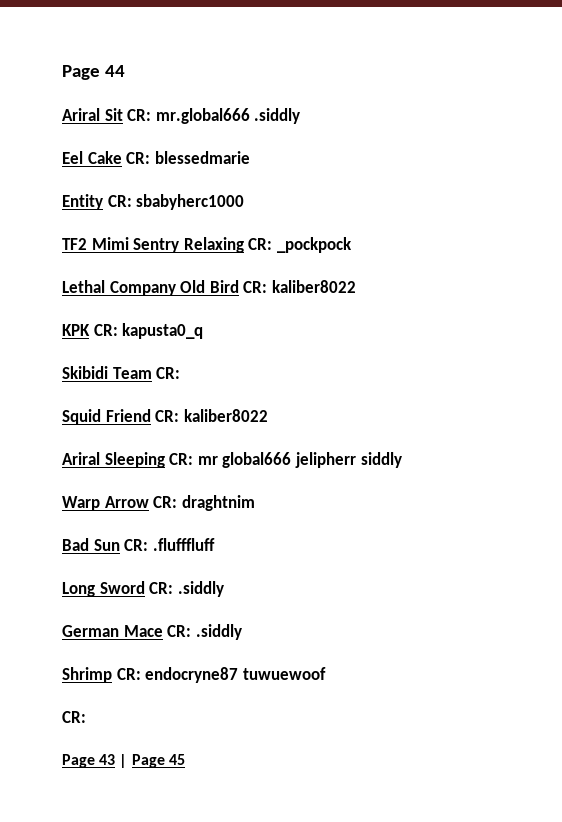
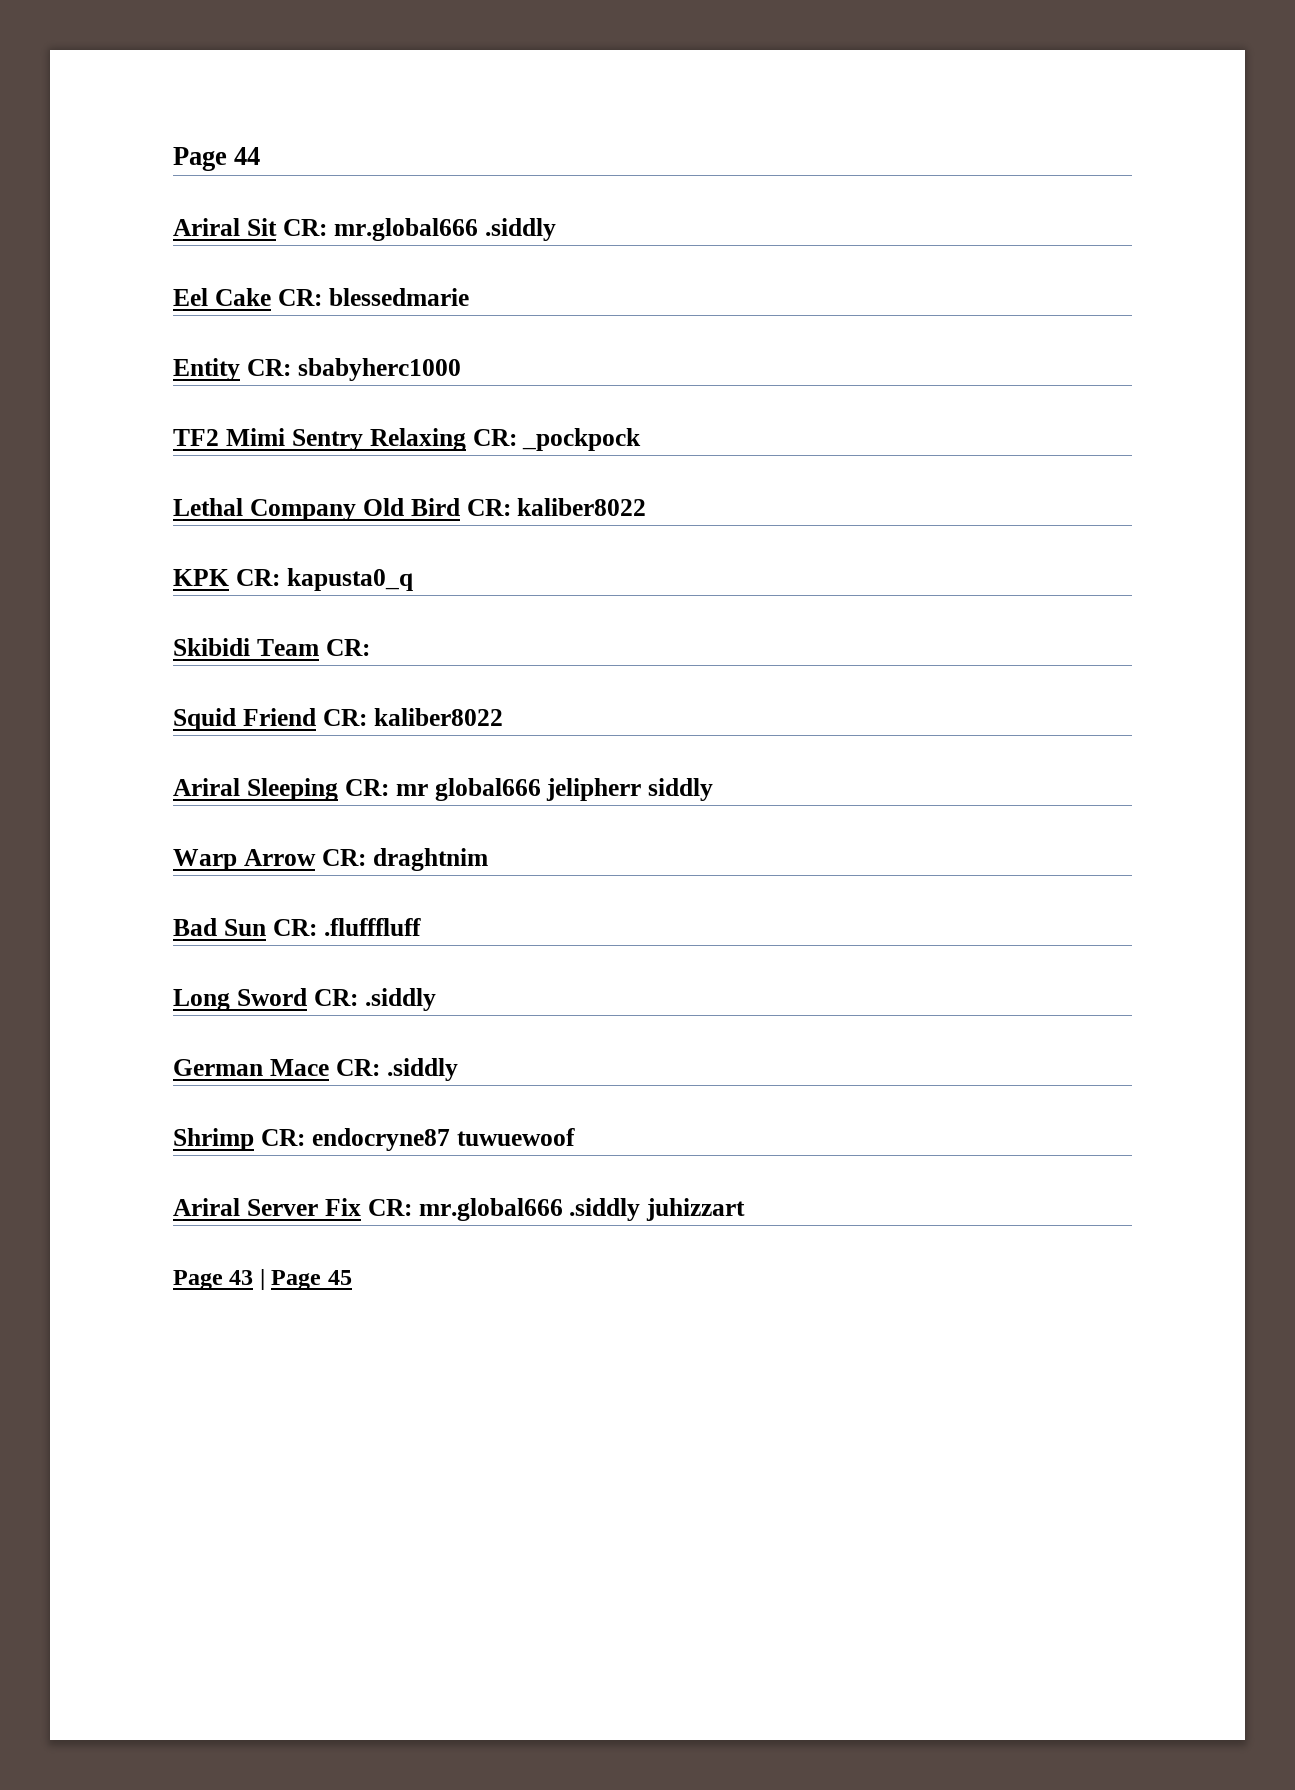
[62,711,86,723] CR: -> [173,1198,746,1221] Ariral Server Fix CR: mr.global666 .siddly juhizzart

